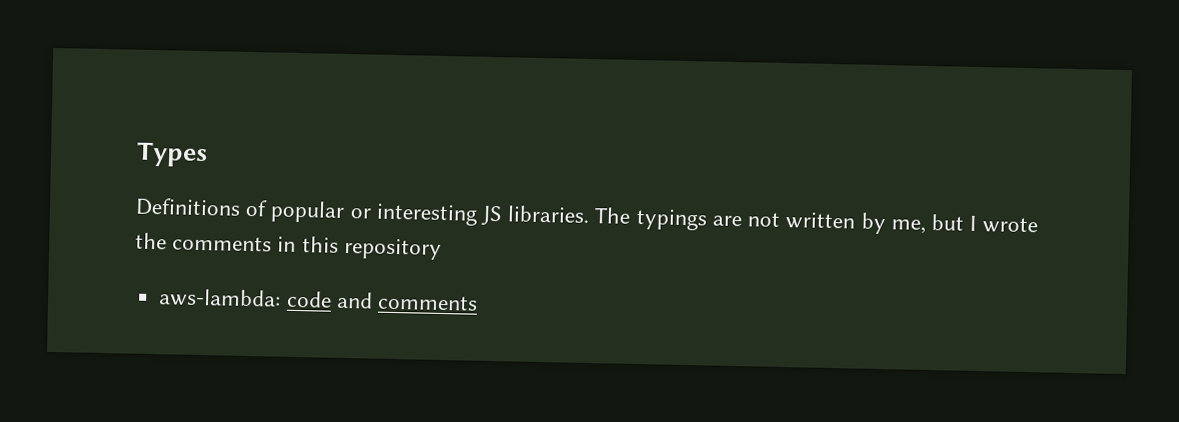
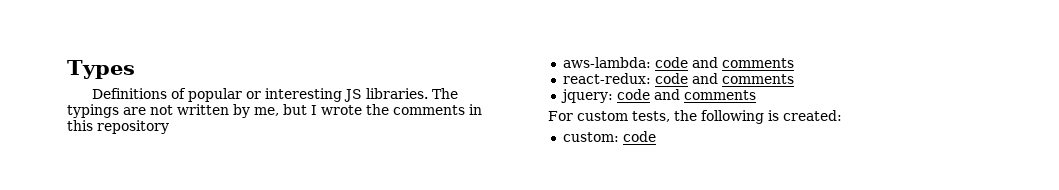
(478, 302) none -> [562,73,794,84] [560,89,756,103] [548,110,842,124] [562,131,656,142] // react-redux: code and comments // jquery: code and comments // For custom tests, the following is created: // custom: code

